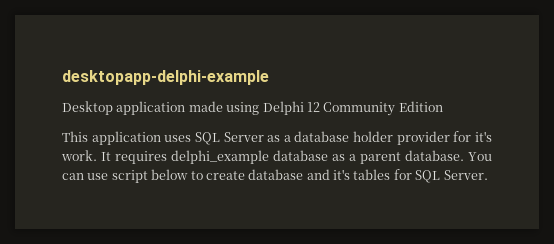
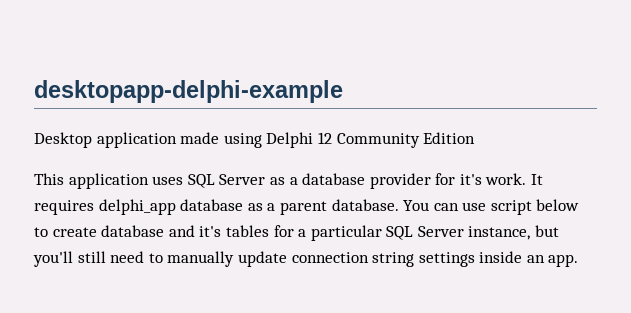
[353,131,394,142] holder -> (366, 179) none
[171,150,269,164] delphi_example -> [98,199,176,215] delphi_app
[415,170,488,183] SQL Server. -> [298,225,560,241] [33,251,579,267] a particular SQL Server instance, but you'll still need to manually update connection string settings inside an app.

